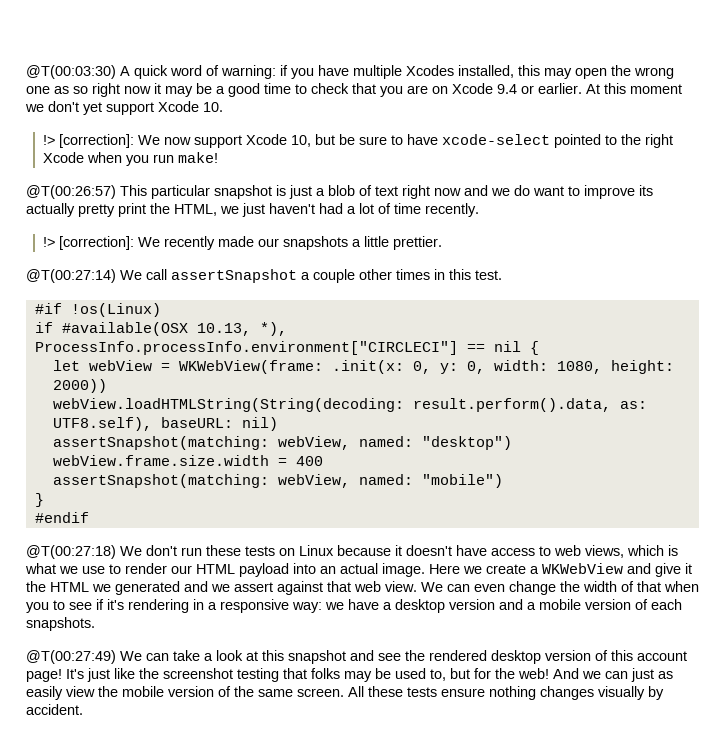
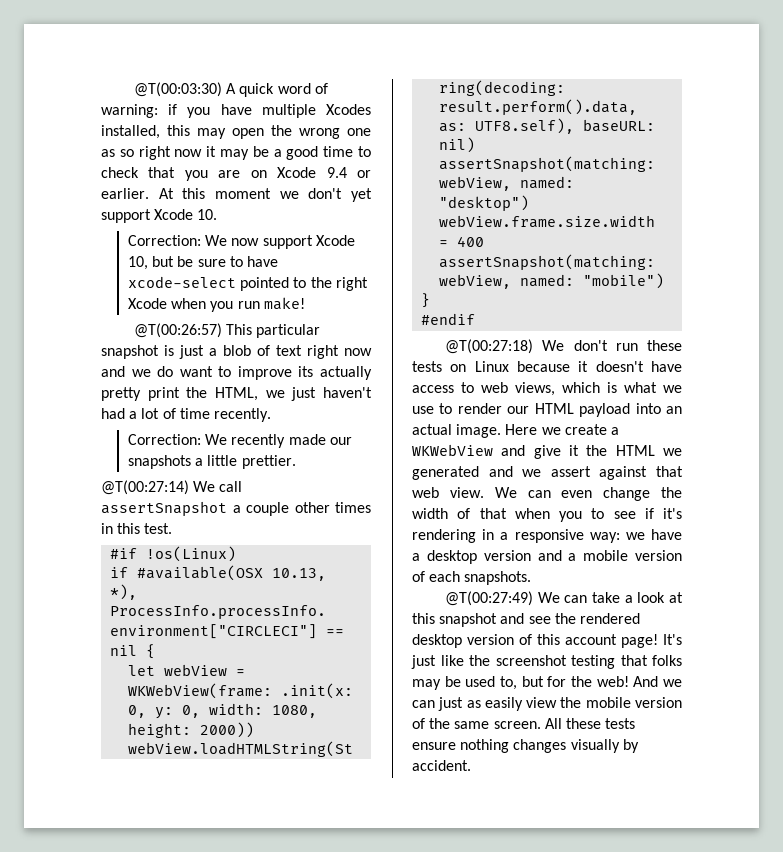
[42,134,134,148] !> [correction]: -> [127,235,201,246] Correction:
[42,236,134,250] !> [correction]: -> [127,434,201,445] Correction:

